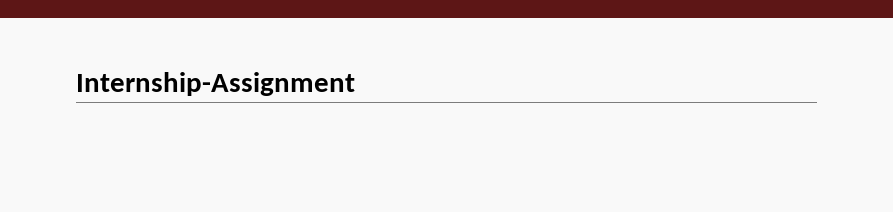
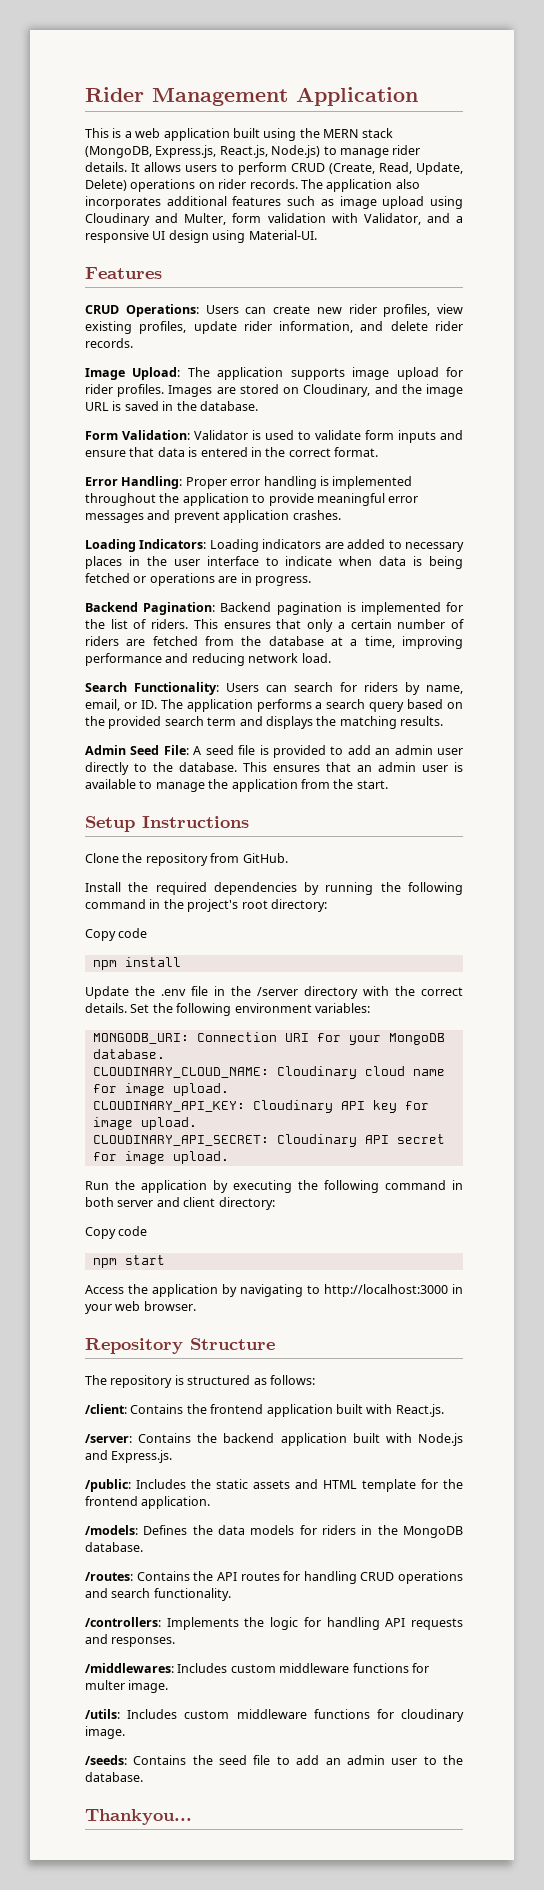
[76,72,355,96] Internship-Assignment -> [85,87,418,106] [85,128,394,141] [85,145,421,158] [85,162,463,175] [85,179,420,192] [85,196,464,209] [85,213,463,226] [85,230,317,243] [85,267,162,279] [85,304,463,317] [85,321,463,334] [85,338,133,348] [85,367,463,380] [85,384,464,397] [85,401,258,411] [85,430,463,443] [85,447,378,457] [85,476,413,489] [85,493,419,506] [85,510,341,523] [85,539,464,552] [85,556,463,569] [85,573,311,586] [85,602,464,615] [85,619,464,632] [85,636,463,649] [85,653,331,666] [85,682,463,695] [85,699,463,712] [85,716,443,729] [85,745,464,758] [85,762,463,775] [85,779,388,792] [85,816,249,832] [85,853,288,866] [85,882,463,895] [85,899,327,912] [85,928,148,941] [92,957,181,970] [85,986,463,999] [85,1003,370,1016] [92,1032,445,1045] [92,1049,165,1059] [92,1066,445,1079] [92,1083,229,1096] [92,1100,429,1113] [92,1117,197,1130] [92,1134,445,1147] [92,1151,229,1164] [85,1180,463,1193] [85,1197,275,1210] [85,1226,148,1239] [92,1255,165,1268] [85,1284,463,1297] [85,1301,196,1314] [85,1338,275,1354] [85,1375,315,1388] [85,1404,444,1417] [85,1433,464,1446] [85,1450,173,1463] [85,1479,463,1492] [85,1496,211,1509] [85,1525,463,1538] [85,1542,143,1552] [85,1571,463,1584] [85,1588,231,1601] [85,1617,464,1630] [85,1634,176,1647] [85,1663,429,1673] [85,1680,169,1693] [85,1709,464,1722] [85,1726,125,1739] [85,1755,464,1765] [85,1772,143,1782] [85,1809,192,1825] Rider Management Application // This is a web application built using the MERN stack (MongoDB, Express.js, React.js, Node.js) to manage rider details. It allows users to perform CRUD (Create, Read, Update, Delete) operations on rider records. The application also incorporates additional features such as image upload using Cloudinary and Multer, form validation with Validator, and a responsive UI design using Material-UI. // Features // CRUD Operations: Users can create new rider profiles, view existing profiles, update rider information, and delete rider records. // Image Upload: The application supports image upload for rider profiles. Images are stored on Cloudinary, and the image URL is saved in the database. // Form Validation: Validator is used to validate form inputs and ensure that data is entered in the correct format. // Error Handling: Proper error handling is implemented throughout the application to provide meaningful error messages and prevent application crashes. // Loading Indicators: Loading indicators are added to necessary places in the user interface to indicate when data is being fetched or operations are in progress. // Backend Pagination: Backend pagination is implemented for the list of riders. This ensures that only a certain number of riders are fetched from the database at a time, improving performance and reducing network load. // Search Functionality: Users can search for riders by name, email, or ID. The application performs a search query based on the provided search term and displays the matching results. // Admin Seed File: A seed file is provided to add an admin user directly to the database. This ensures that an admin user is available to manage the application from the start. // Setup Instructions // Clone the repository from GitHub. // Install the required dependencies by running the following command in the project's root directory: // Copy code // npm install // Update the .env file in the /server directory with the correct details. Set the following environment variables: // MONGODB_URI: Connection URI for your MongoDB database. // CLOUDINARY_CLOUD_NAME: Cloudinary cloud name for image upload. // CLOUDINARY_API_KEY: Cloudinary API key for image upload. // CLOUDINARY_API_SECRET: Cloudinary API secret for image upload. // Run the application by executing the following command in both server and client directory: // Copy code // npm start // Access the application by navigating to http://localhost:3000 in your web browser. // Repository Structure // The repository is structured as follows: // /client: Contains the frontend application built with React.js. // /server: Contains the backend application built with Node.js and Express.js. // /public: Includes the static assets and HTML template for the frontend application. // /models: Defines the data models for riders in the MongoDB database. // /routes: Contains the API routes for handling CRUD operations and search functionality. // /controllers: Implements the logic for handling API requests and responses. // /middlewares: Includes custom middleware functions for multer image. // /utils: Includes custom middleware functions for cloudinary image. // /seeds: Contains the seed file to add an admin user to the database. // Thankyou...

